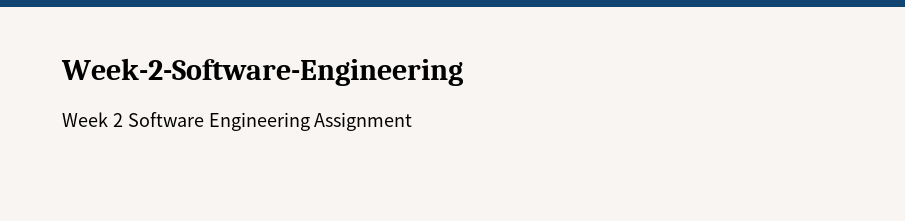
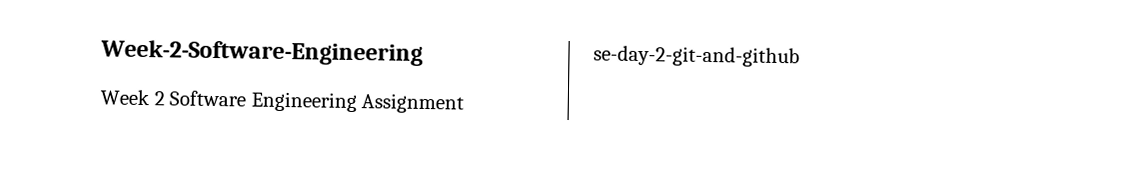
(413, 121) none -> [593,45,800,68] se-day-2-git-and-github

